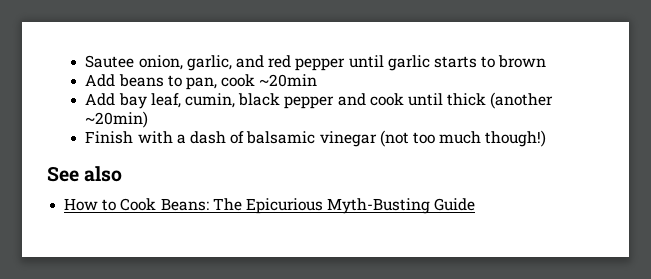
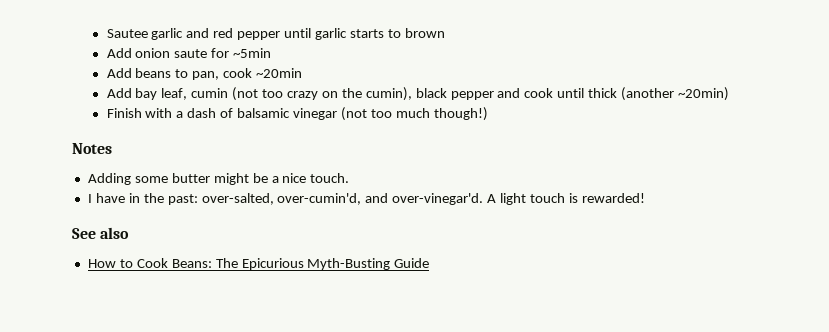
[138,55,232,71] onion, garlic, -> [151,28,184,40] garlic
(547, 61) none -> [106,48,272,58] // Add onion saute for ~5min
[184,93,235,108] cumin, -> [191,87,412,101] cumin (not too crazy on the cumin),
(547, 138) none -> [72,143,112,154] [87,173,350,185] [87,193,645,205] // Notes // Adding some butter might be a nice touch. // I have in the past: over-salted, over-cumin'd, and over-vinegar'd. A light touch is rewarded!

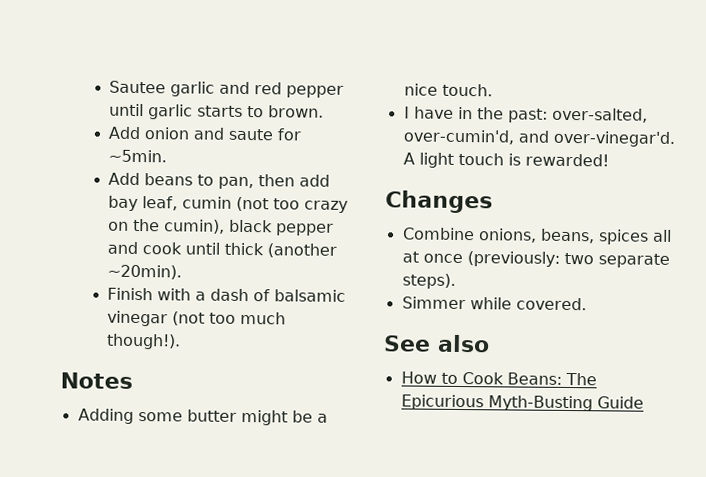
[404,28,445,38] brown -> [268,105,325,118] brown.
(171, 53) none -> [193,127,226,140] and
[233,48,272,58] ~5min -> [108,149,168,163] ~5min.
[223,68,303,78] [106,88,132,98] cook ~20min // Add -> [258,174,331,187] then add
[678,87,730,101] ~20min) -> [107,264,183,280] ~20min).
[433,107,488,121] though!) -> [106,333,182,350] though!).
(645, 198) none -> [385,190,493,214] [401,227,672,245] [401,251,670,268] [401,273,456,289] [401,296,587,311] // Changes // Combine onions, beans, spices all at once (previously: two separate steps). // Simmer while covered.

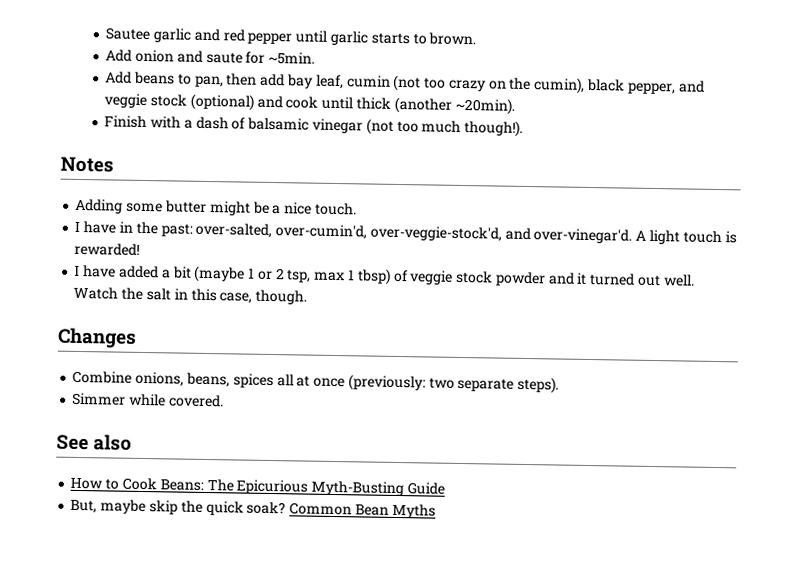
[276,223,335,236] pepper -> [626,80,705,95] [104,93,254,111] pepper, and veggie stock (optional)
(515, 137) none -> [369,225,502,242] over-veggie-stock'd,
(609, 160) none -> [74,265,695,287] [73,286,308,305] // I have added a bit (maybe 1 or 2 tsp, max 1 tbsp) of veggie stock powder and it turned out well. Watch the salt in this case, though.
(644, 402) none -> [70,499,436,519] // But, maybe skip the quick soak? Common Bean Myths

